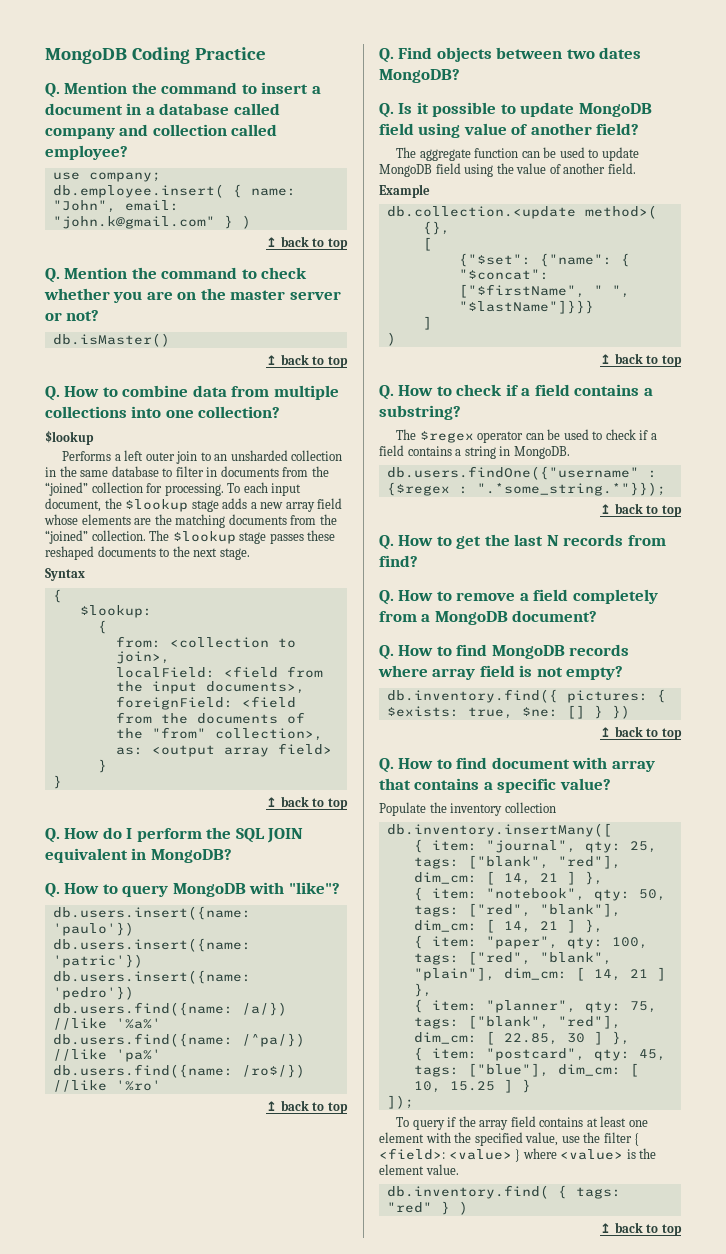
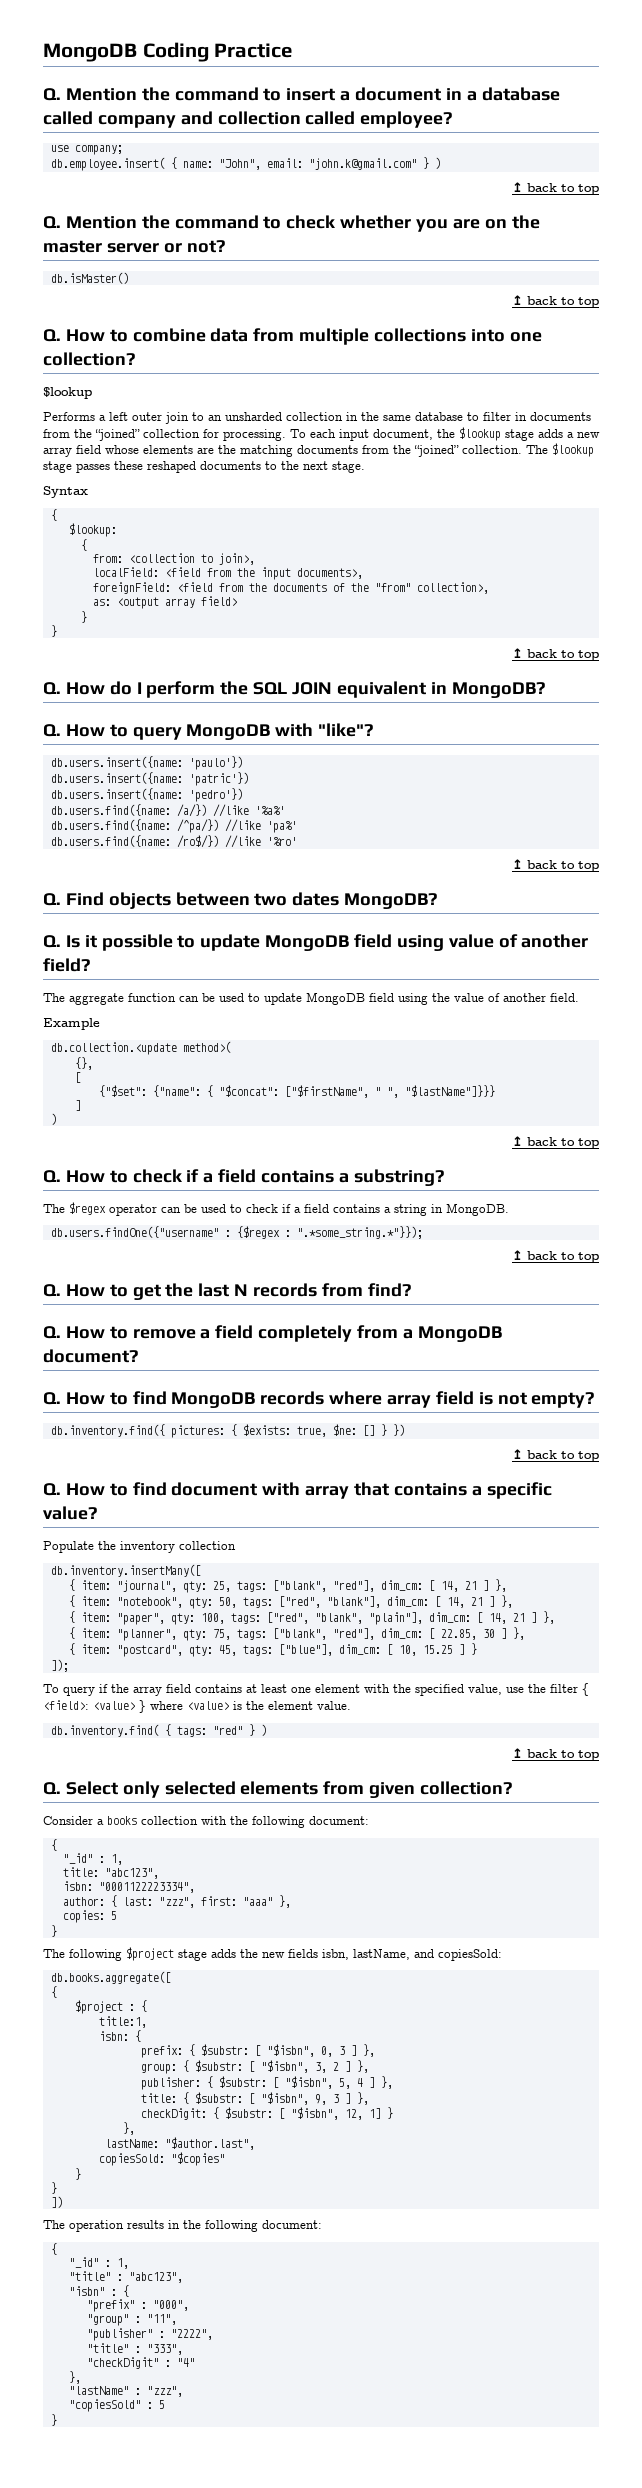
(682, 1230) none -> [43,1781,514,1798] [43,1816,369,1828] [50,1839,57,1851] [62,1853,123,1865] [62,1867,159,1879] [62,1881,195,1893] [62,1895,291,1908] [62,1910,117,1923] [50,1925,57,1937] [43,1947,502,1961] [50,1971,171,1984] [50,1986,57,1998] [74,2000,147,2014] [98,2016,147,2028] [98,2030,141,2042] [140,2044,375,2058] [140,2060,369,2074] [140,2076,393,2090] [140,2092,369,2105] [140,2107,393,2120] [122,2122,135,2135] [104,2137,255,2150] [98,2152,225,2166] [74,2168,81,2180] [50,2182,57,2194] [50,2196,63,2208] [43,2220,322,2232] [50,2243,57,2255] [68,2257,129,2269] [68,2271,183,2283] [68,2285,129,2297] [86,2299,189,2312] [86,2314,177,2326] [86,2328,213,2341] [86,2343,183,2355] [86,2357,195,2369] [68,2371,81,2384] [68,2386,183,2397] [68,2399,165,2412] [50,2414,57,2426] // Q. Select only selected elements from given collection? // Consider a books collection with the following document: // { // "_id" : 1, // title: "abc123", // isbn: "0001122223334", // author: { last: "zzz", first: "aaa" }, // copies: 5 // } // The following $project stage adds the new fields isbn, lastName, and copiesSold: // db.books.aggregate([ // { // $project : { // title:1, // isbn: { // prefix: { $substr: [ "$isbn", 0, 3 ] }, // group: { $substr: [ "$isbn", 3, 2 ] }, // publisher: { $substr: [ "$isbn", 5, 4 ] }, // title: { $substr: [ "$isbn", 9, 3 ] }, // checkDigit: { $substr: [ "$isbn", 12, 1] } // }, // lastName: "$author.last", // copiesSold: "$copies" // } // } // ]) // The operation results in the following document: // { // "_id" : 1, // "title" : "abc123", // "isbn" : { // "prefix" : "000", // "group" : "11", // "publisher" : "2222", // "title" : "333", // "checkDigit" : "4" // }, // "lastName" : "zzz", // "copiesSold" : 5 // }

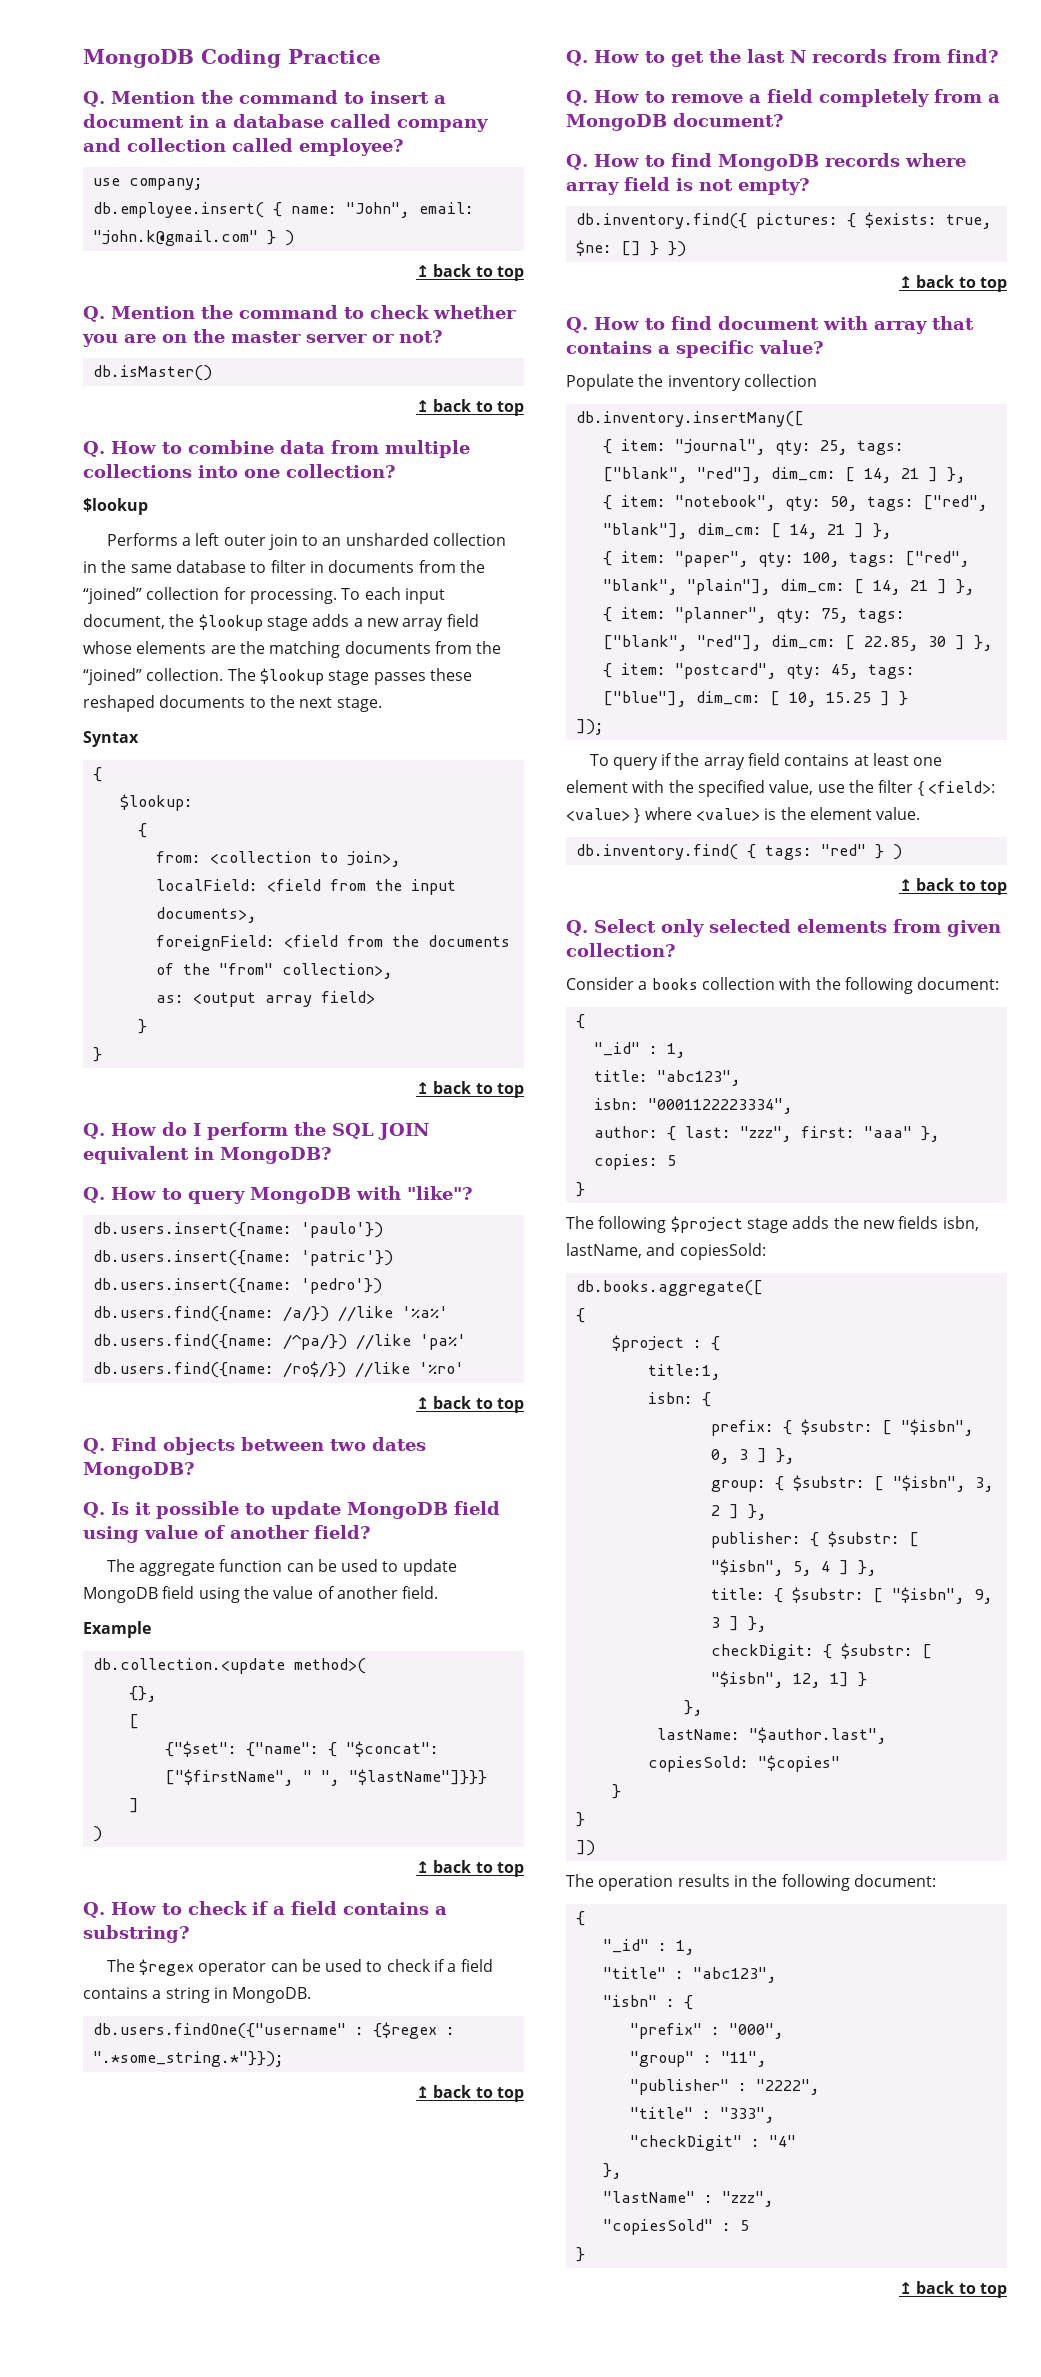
(57, 2420) none -> [899,2281,1007,2298] // ↥ back to top

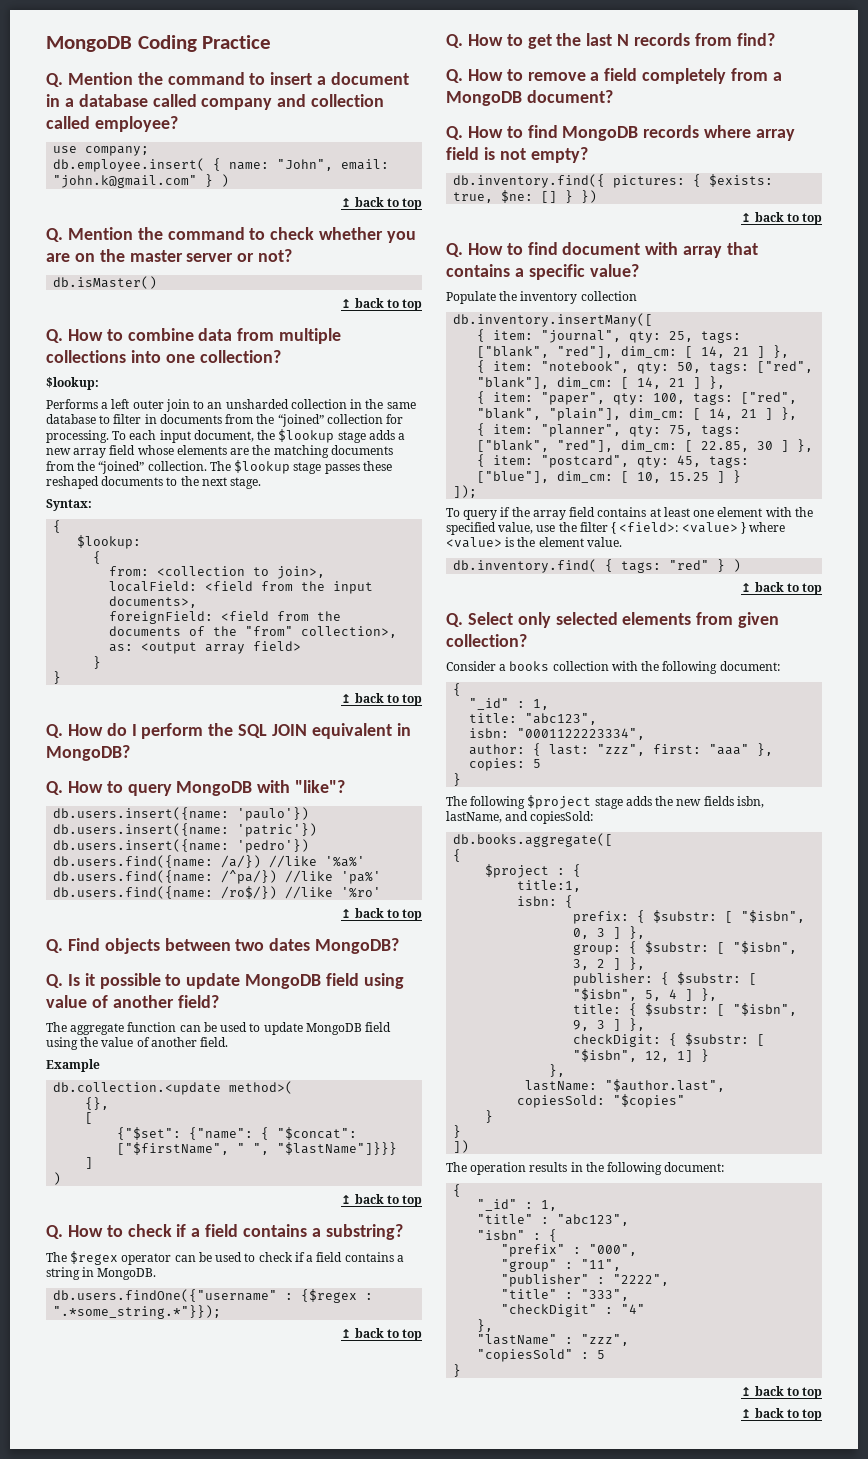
[83,498,148,515] $lookup -> [46,377,99,390] $lookup:
[83,731,139,747] Syntax -> [46,499,92,511] Syntax:
(1007, 2290) none -> [741,1408,822,1421] // ↥ back to top

